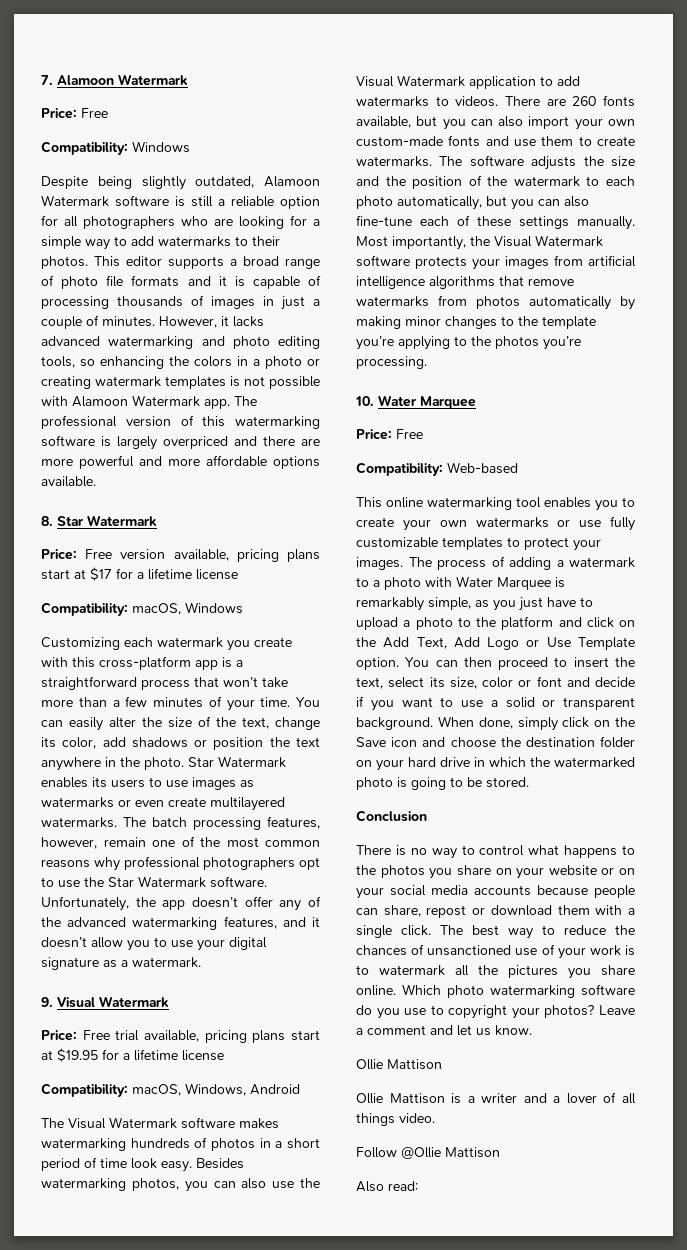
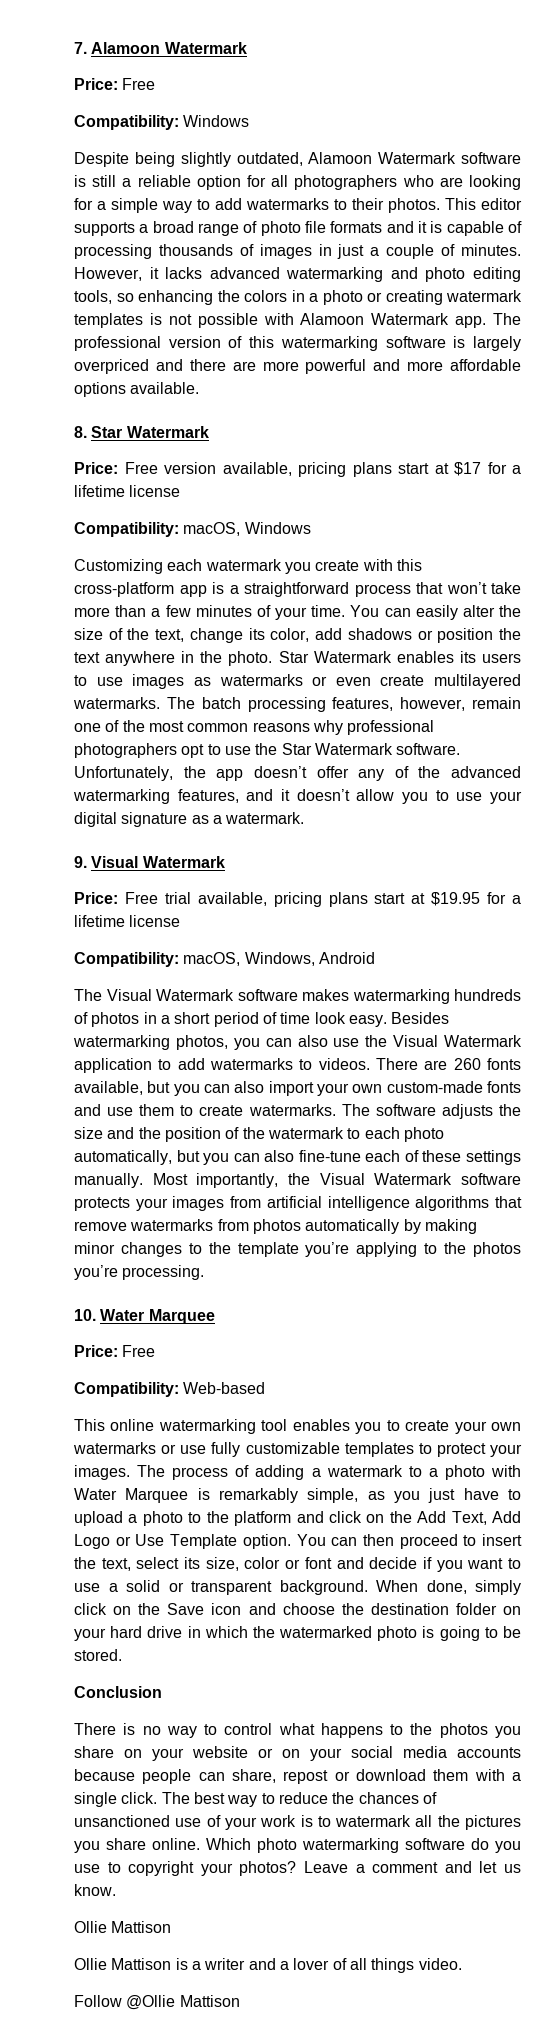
[356,1181,418,1192] // Also read: -> (240, 2001) none

